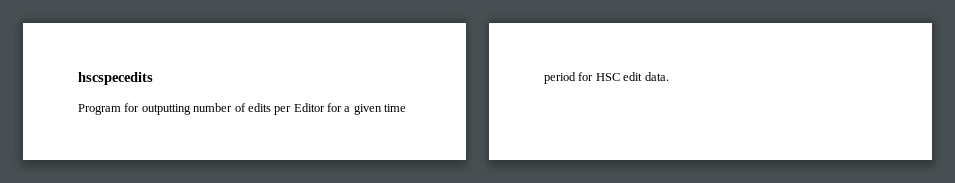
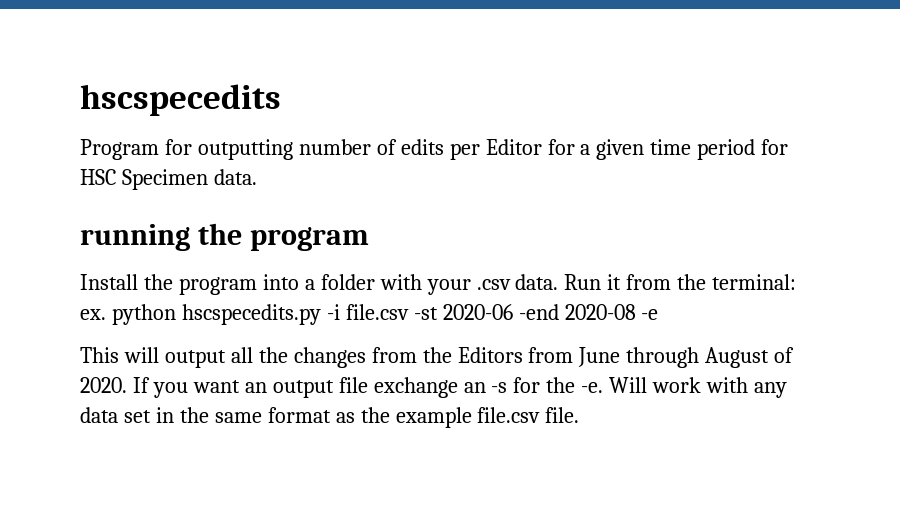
[623,72,669,81] edit data. -> [121,169,257,190] [80,223,369,251] [80,274,797,295] [80,304,659,325] [80,347,795,368] [80,377,788,398] [80,407,580,428] Specimen data. // running the program // Install the program into a folder with your .csv data. Run it from the terminal: ex. python hscspecedits.py -i file.csv -st 2020-06 -end 2020-08 -e // This will output all the changes from the Editors from June through August of 2020. If you want an output file exchange an -s for the -e. Will work with any data set in the same format as the example file.csv file.

